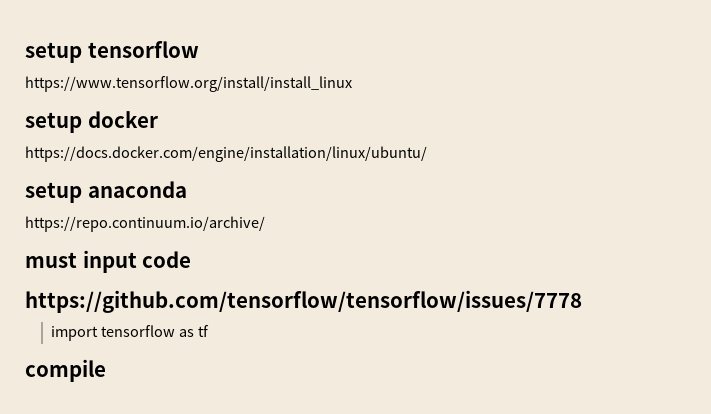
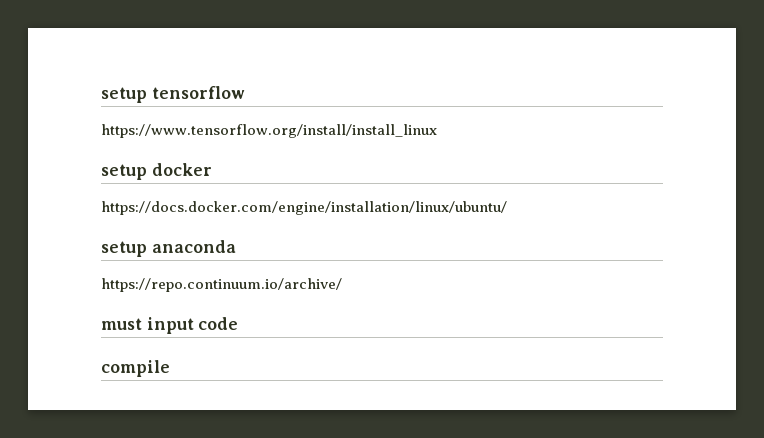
[25,290,582,313] [51,325,209,341] // https://github.com/tensorflow/tensorflow/issues/7778 // import tensorflow as tf -> (239, 323) none

